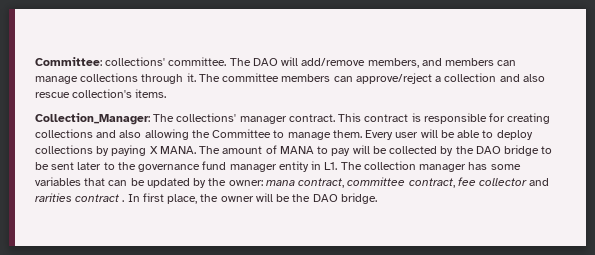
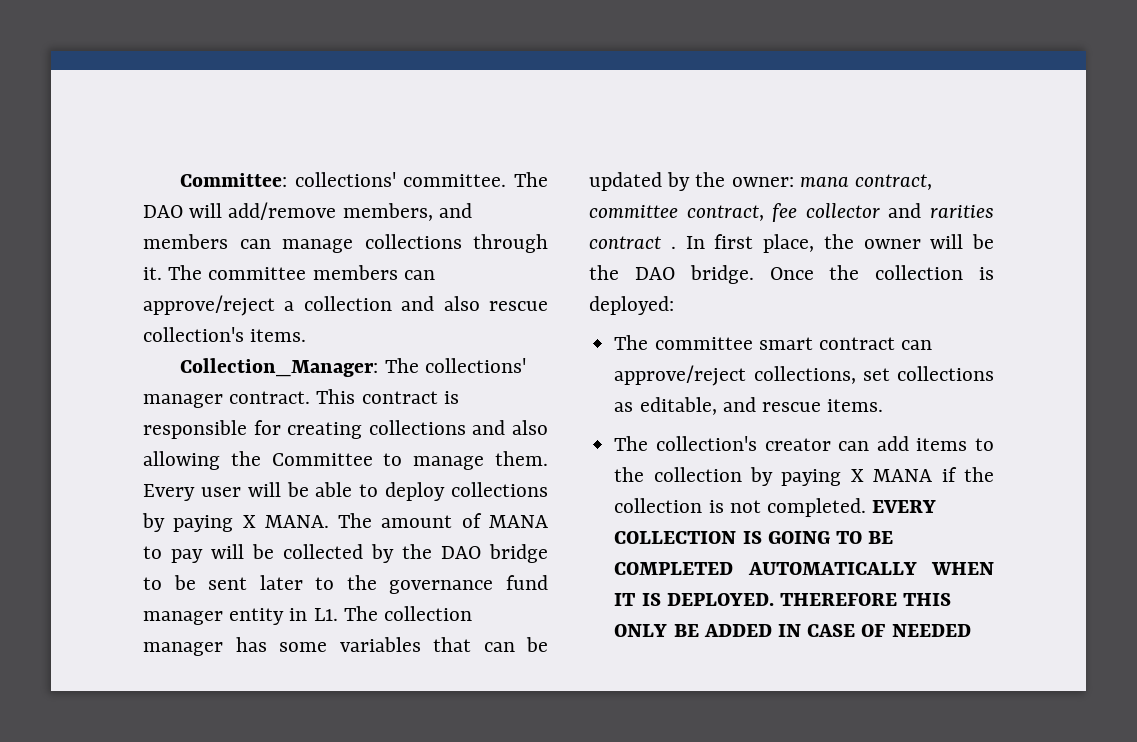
(377, 198) none -> [769,265,994,280] [589,296,674,315] [614,335,933,350] [614,365,994,386] [614,397,884,415] [614,436,994,451] [614,467,994,486] [614,498,937,517] [614,531,894,544] [614,562,994,575] [614,593,952,606] [614,624,971,637] Once the collection is deployed: // The committee smart contract can approve/reject collections, set collections as editable, and rescue items. // The collection's creator can add items to the collection by paying X MANA if the collection is not completed. EVERY COLLECTION IS GOING TO BE COMPLETED AUTOMATICALLY WHEN IT IS DEPLOYED. THEREFORE THIS ONLY BE ADDED IN CASE OF NEEDED

